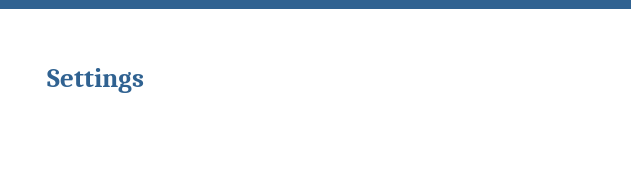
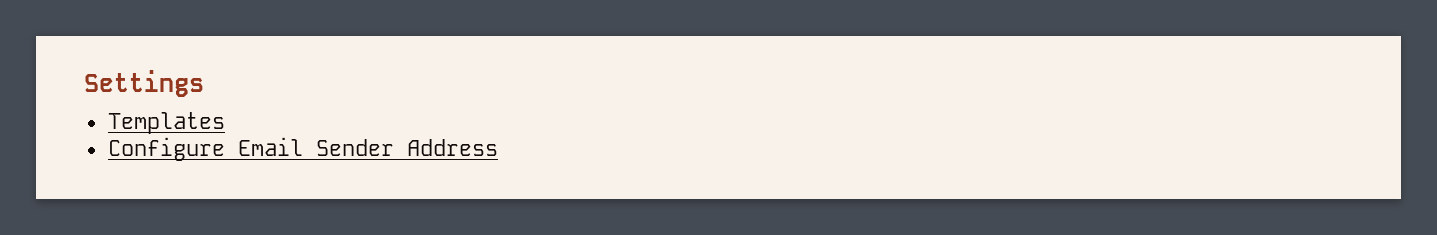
(144, 80) none -> [107,112,225,134] [107,137,498,161] // Templates // Configure Email Sender Address

